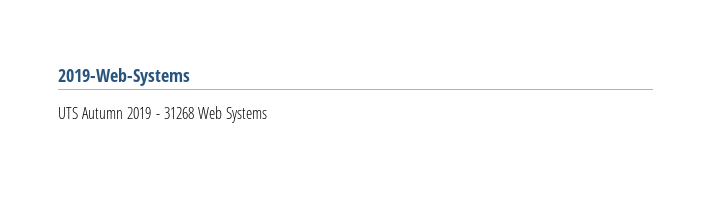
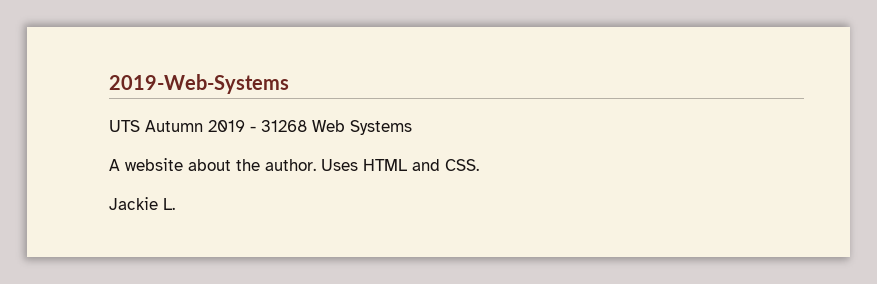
(268, 115) none -> [109,158,479,171] [109,197,175,210] // A website about the author. Uses HTML and CSS. // Jackie L.

